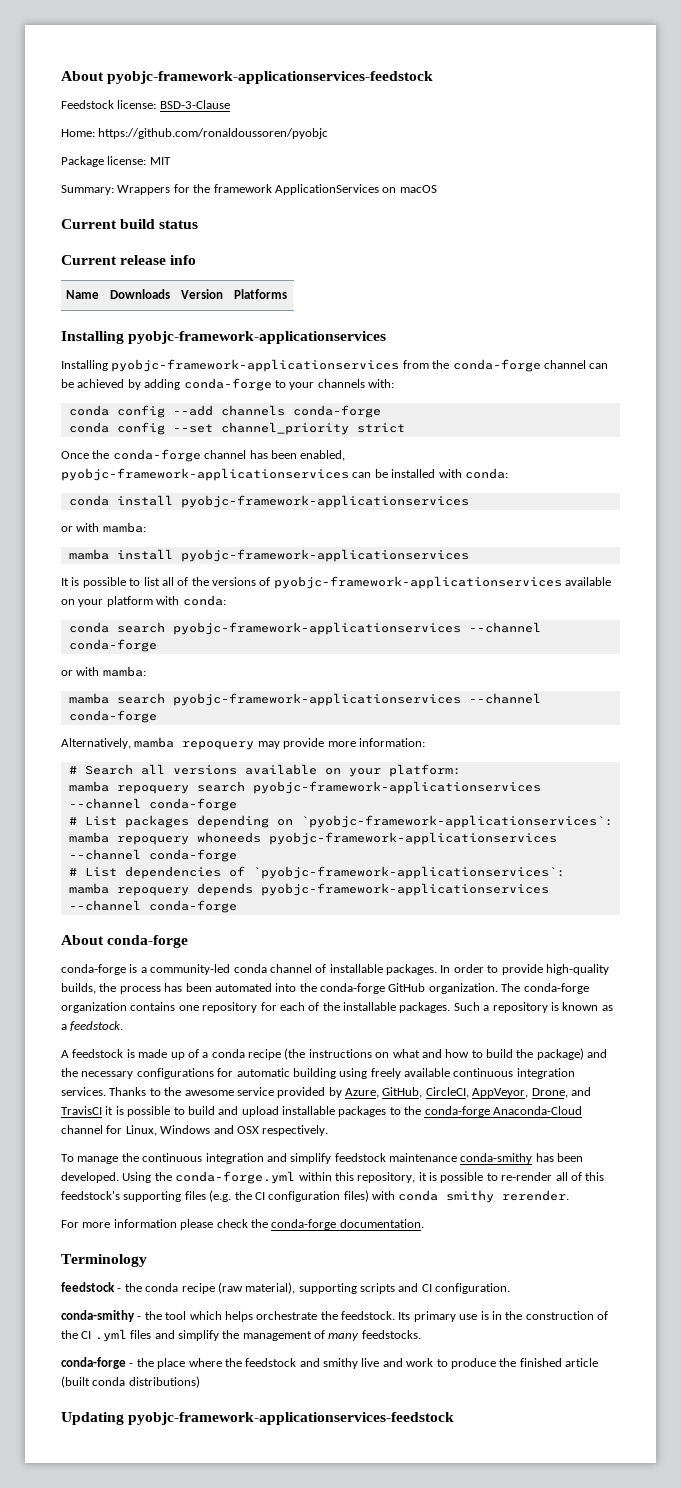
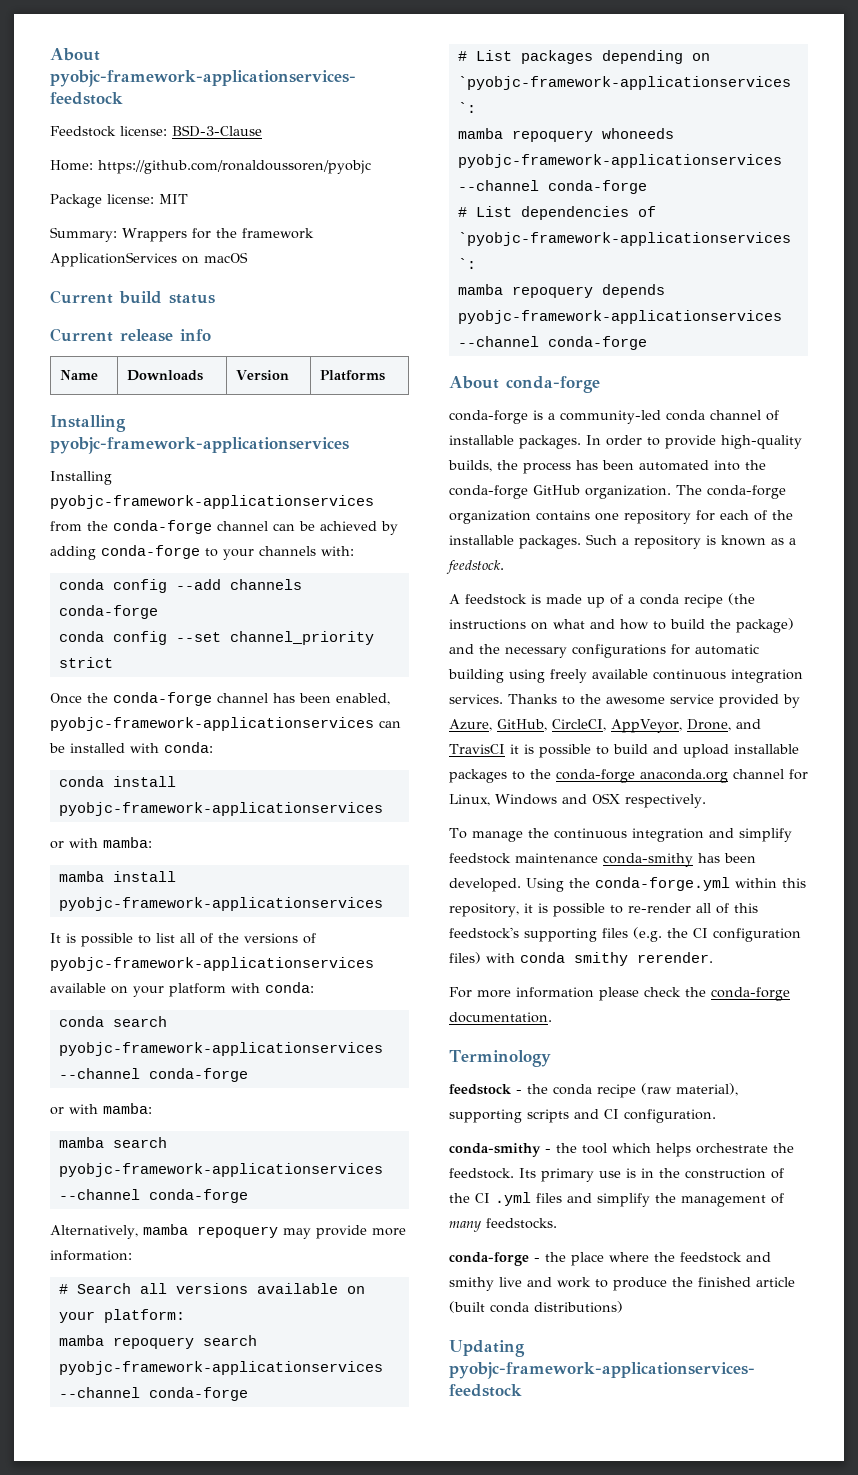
[492,1106,582,1115] Anaconda-Cloud -> [640,769,728,783] anaconda.org

